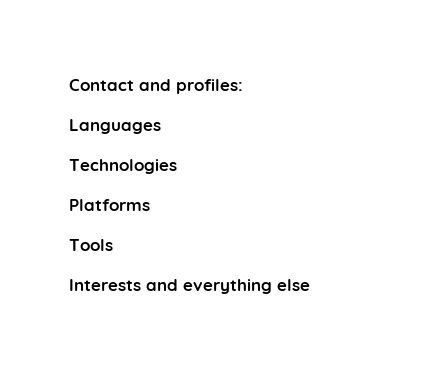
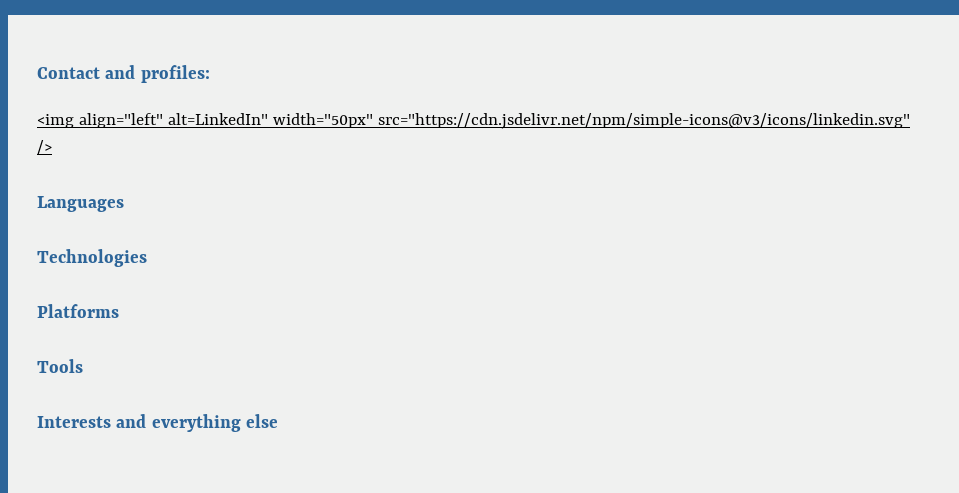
(243, 86) none -> [37,113,910,129] [37,140,52,154] // <img align="left" alt=LinkedIn" width="50px" src="https://cdn.jsdelivr.net/npm/simple-icons@v3/icons/linkedin.svg" />

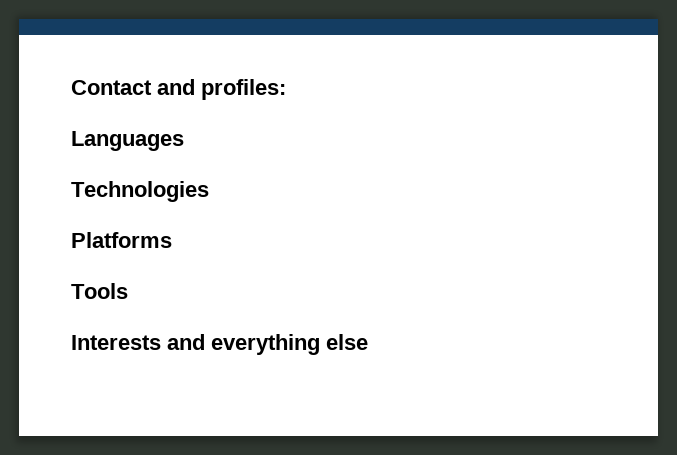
[37,113,910,129] [37,140,52,154] // <img align="left" alt=LinkedIn" width="50px" src="https://cdn.jsdelivr.net/npm/simple-icons@v3/icons/linkedin.svg" /> -> (286, 89) none

